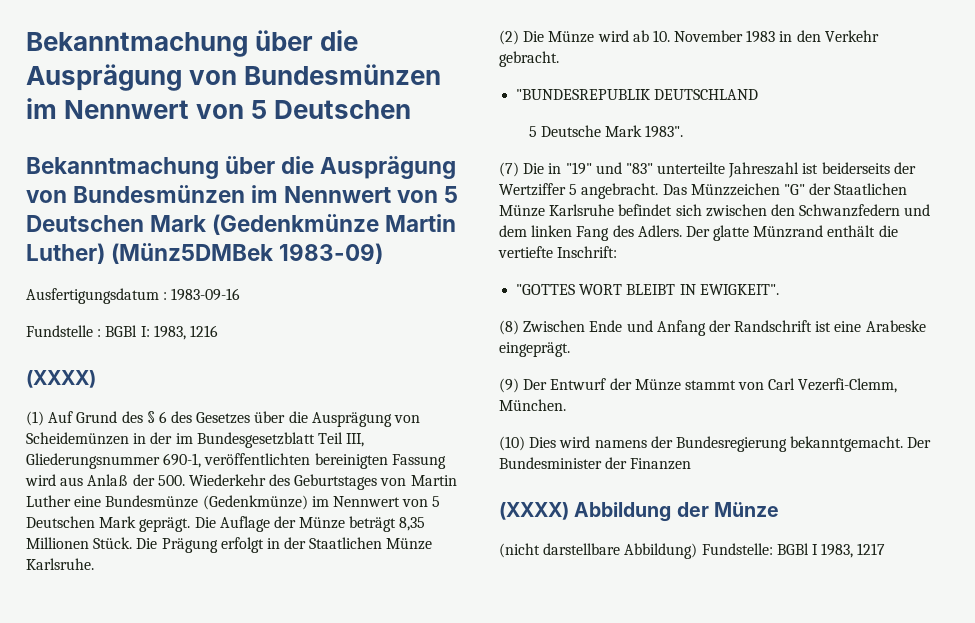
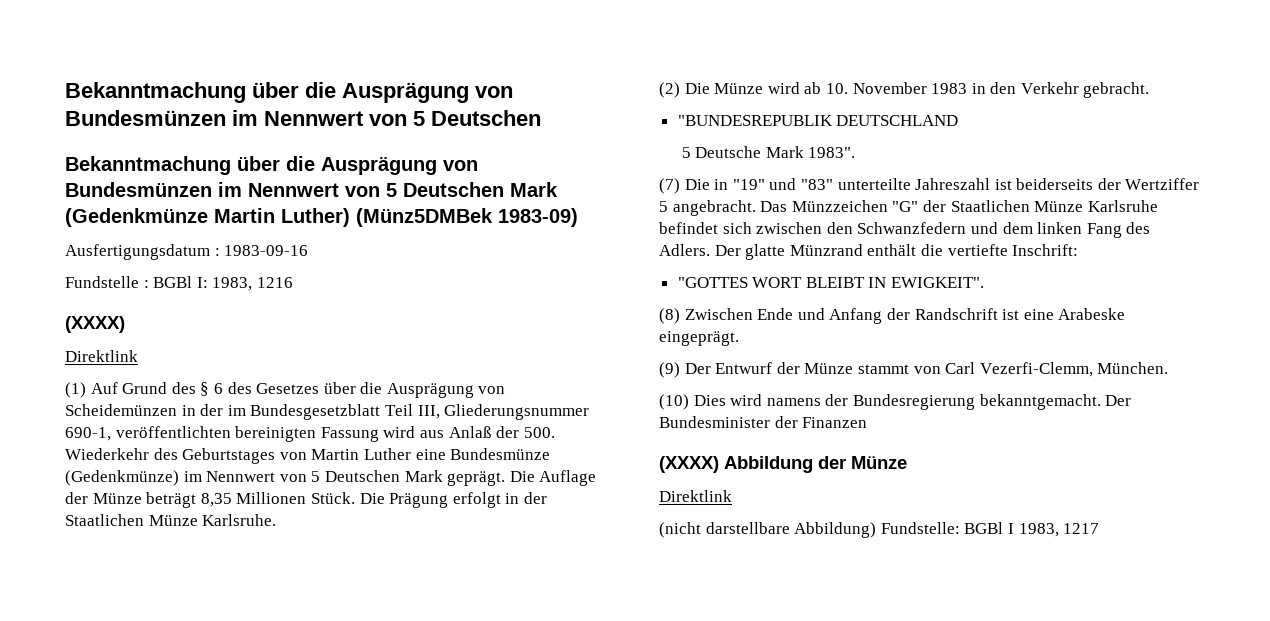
(96, 379) none -> [65,350,138,362] // Direktlink
(779, 509) none -> [659,490,732,502] // Direktlink

